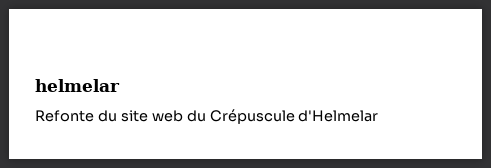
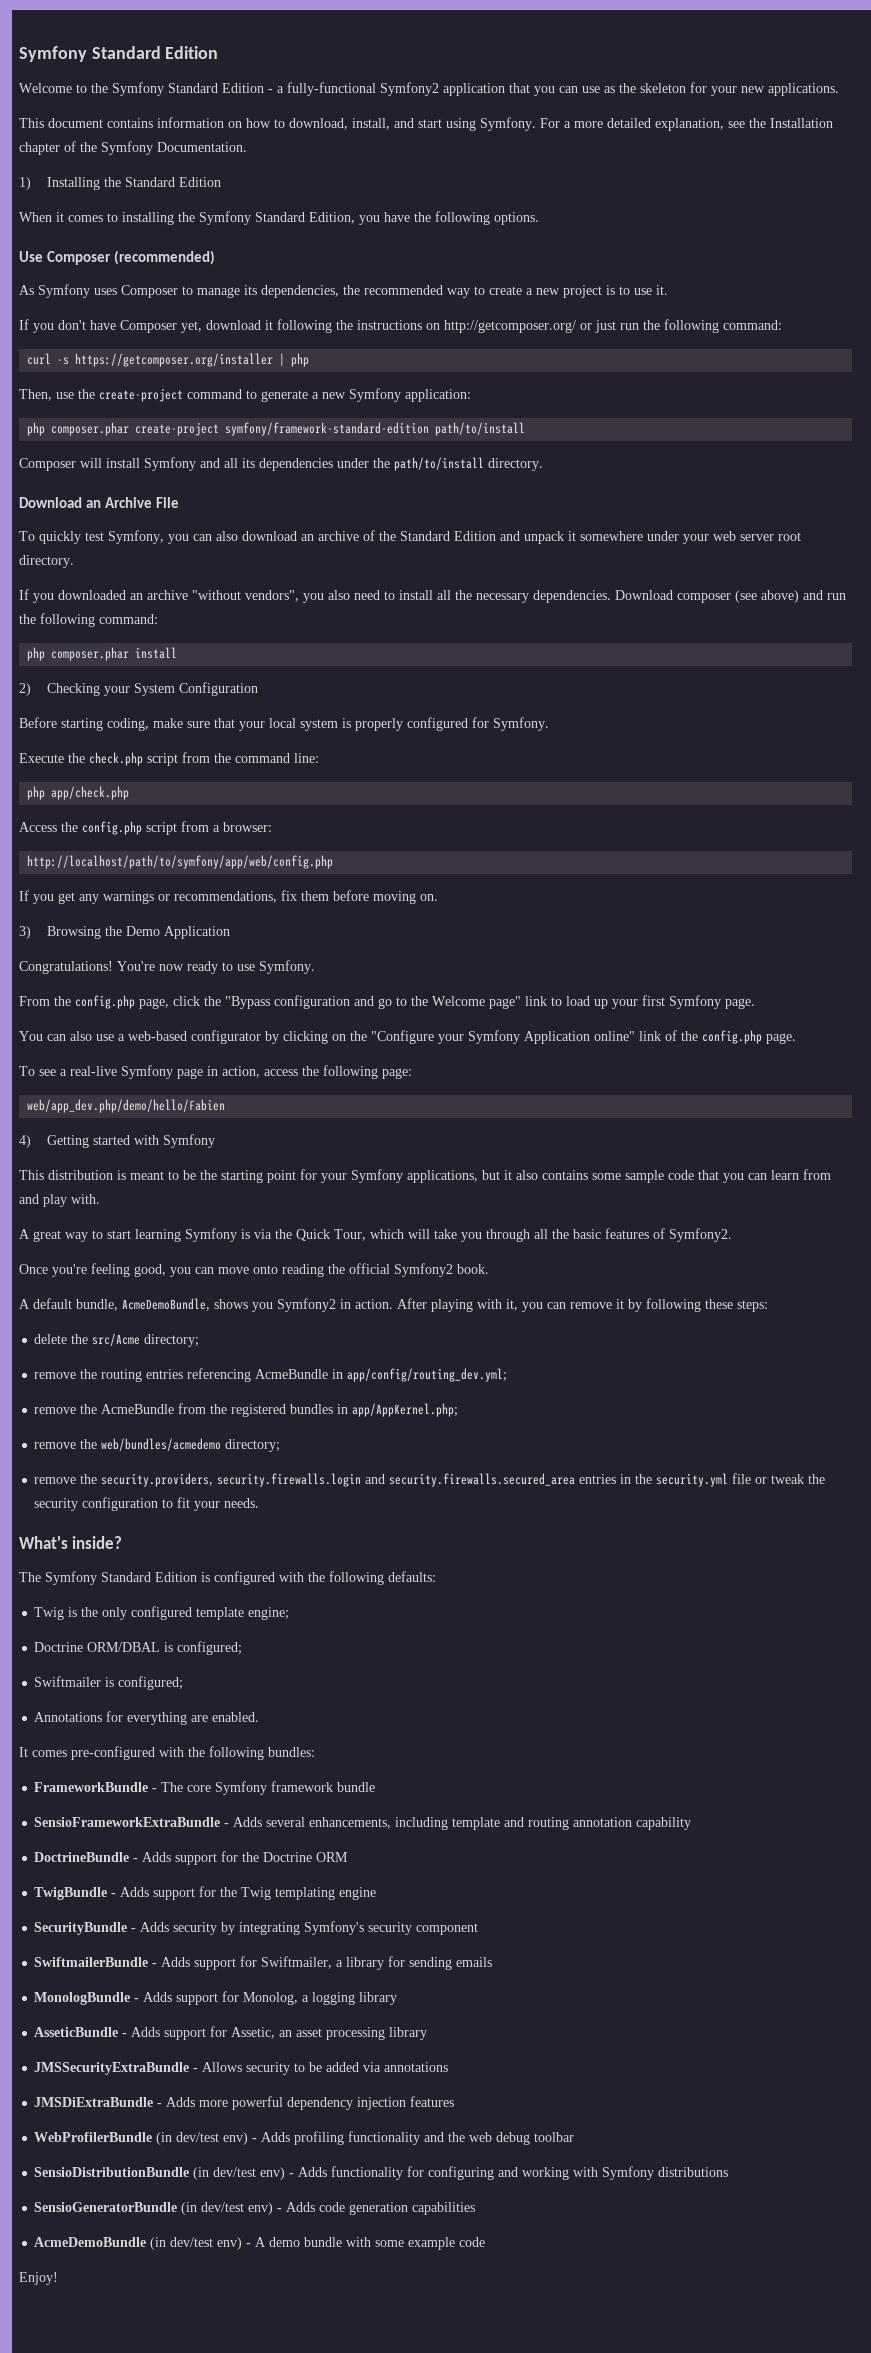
[35,79,120,92] [35,109,379,124] helmelar // Refonte du site web du Crépuscule d'Helmelar -> [19,46,219,62] [19,82,839,96] [19,117,833,131] [19,141,247,155] [19,177,221,190] [19,211,539,225] [19,250,216,265] [19,284,668,298] [19,319,782,333] [27,353,310,367] [19,388,471,402] [27,422,526,436] [19,457,543,471] [19,497,180,508] [19,530,801,544] [19,555,74,568] [19,589,846,603] [19,613,158,627] [27,647,178,661] [19,682,258,696] [19,717,549,731] [19,752,319,766] [27,786,130,800] [19,821,272,835] [27,855,334,869] [19,890,438,904] [19,926,230,939] [19,960,315,974] [19,995,755,1009] [19,1030,796,1044] [19,1065,412,1079] [27,1099,226,1113] [19,1134,215,1148] [19,1169,831,1183] [19,1194,100,1207] [19,1228,732,1242] [19,1263,489,1277] [19,1298,768,1312] [34,1333,200,1347] [34,1368,508,1382] [34,1403,459,1417] [34,1438,281,1452] [34,1473,826,1487] [34,1497,260,1511] [19,1536,123,1549] [19,1571,436,1585] [34,1606,290,1620] [34,1641,243,1655] [34,1676,184,1690] [34,1711,260,1725] [19,1746,315,1760] [34,1781,376,1795] [34,1817,692,1830] [34,1851,349,1865] [34,1886,377,1900] [34,1921,479,1935] [34,1956,493,1970] [34,1991,398,2005] [34,2026,428,2040] [34,2062,449,2075] [34,2096,455,2110] [34,2131,575,2145] [34,2166,729,2180] [34,2202,476,2215] [34,2237,486,2250] [19,2272,58,2285] Symfony Standard Edition // Welcome to the Symfony Standard Edition - a fully-functional Symfony2 application that you can use as the skeleton for your new applications. // This document contains information on how to download, install, and start using Symfony. For a more detailed explanation, see the Installation chapter of the Symfony Documentation. // 1) Installing the Standard Edition // When it comes to installing the Symfony Standard Edition, you have the following options. // Use Composer (recommended) // As Symfony uses Composer to manage its dependencies, the recommended way to create a new project is to use it. // If you don't have Composer yet, download it following the instructions on http://getcomposer.org/ or just run the following command: // curl -s https://getcomposer.org/installer | php // Then, use the create-project command to generate a new Symfony application: // php composer.phar create-project symfony/framework-standard-edition path/to/install // Composer will install Symfony and all its dependencies under the path/to/install directory. // Download an Archive File // To quickly test Symfony, you can also download an archive of the Standard Edition and unpack it somewhere under your web server root directory. // If you downloaded an archive "without vendors", you also need to install all the necessary dependencies. Download composer (see above) and run the following command: // php composer.phar install // 2) Checking your System Configuration // Before starting coding, make sure that your local system is properly configured for Symfony. // Execute the check.php script from the command line: // php app/check.php // Access the config.php script from a browser: // http://localhost/path/to/symfony/app/web/config.php // If you get any warnings or recommendations, fix them before moving on. // 3) Browsing the Demo Application // Congratulations! You're now ready to use Symfony. // From the config.php page, click the "Bypass configuration and go to the Welcome page" link to load up your first Symfony page. // You can also use a web-based configurator by clicking on the "Configure your Symfony Application online" link of the config.php page. // To see a real-live Symfony page in action, access the following page: // web/app_dev.php/demo/hello/Fabien // 4) Getting started with Symfony // This distribution is meant to be the starting point for your Symfony applications, but it also contains some sample code that you can learn from and play with. // A great way to start learning Symfony is via the Quick Tour, which will take you through all the basic features of Symfony2. // Once you're feeling good, you can move onto reading the official Symfony2 book. // A default bundle, AcmeDemoBundle, shows you Symfony2 in action. After playing with it, you can remove it by following these steps: // delete the src/Acme directory; // remove the routing entries referencing AcmeBundle in app/config/routing_dev.yml; // remove the AcmeBundle from the registered bundles in app/AppKernel.php; // remove the web/bundles/acmedemo directory; // remove the security.providers, security.firewalls.login and security.firewalls.secured_area entries in the security.yml file or tweak the security configuration to fit your needs. // What's inside? // The Symfony Standard Edition is configured with the following defaults: // Twig is the only configured template engine; // Doctrine ORM/DBAL is configured; // Swiftmailer is configured; // Annotations for everything are enabled. // It comes pre-configured with the following bundles: // FrameworkBundle - The core Symfony framework bundle // SensioFrameworkExtraBundle - Adds several enhancements, including template and routing annotation capability // DoctrineBundle - Adds support for the Doctrine ORM // TwigBundle - Adds support for the Twig templating engine // SecurityBundle - Adds security by integrating Symfony's security component // SwiftmailerBundle - Adds support for Swiftmailer, a library for sending emails // MonologBundle - Adds support for Monolog, a logging library // AsseticBundle - Adds support for Assetic, an asset processing library // JMSSecurityExtraBundle - Allows security to be added via annotations // JMSDiExtraBundle - Adds more powerful dependency injection features // WebProfilerBundle (in dev/test env) - Adds profiling functionality and the web debug toolbar // SensioDistributionBundle (in dev/test env) - Adds functionality for configuring and working with Symfony distributions // SensioGeneratorBundle (in dev/test env) - Adds code generation capabilities // AcmeDemoBundle (in dev/test env) - A demo bundle with some example code // Enjoy!

